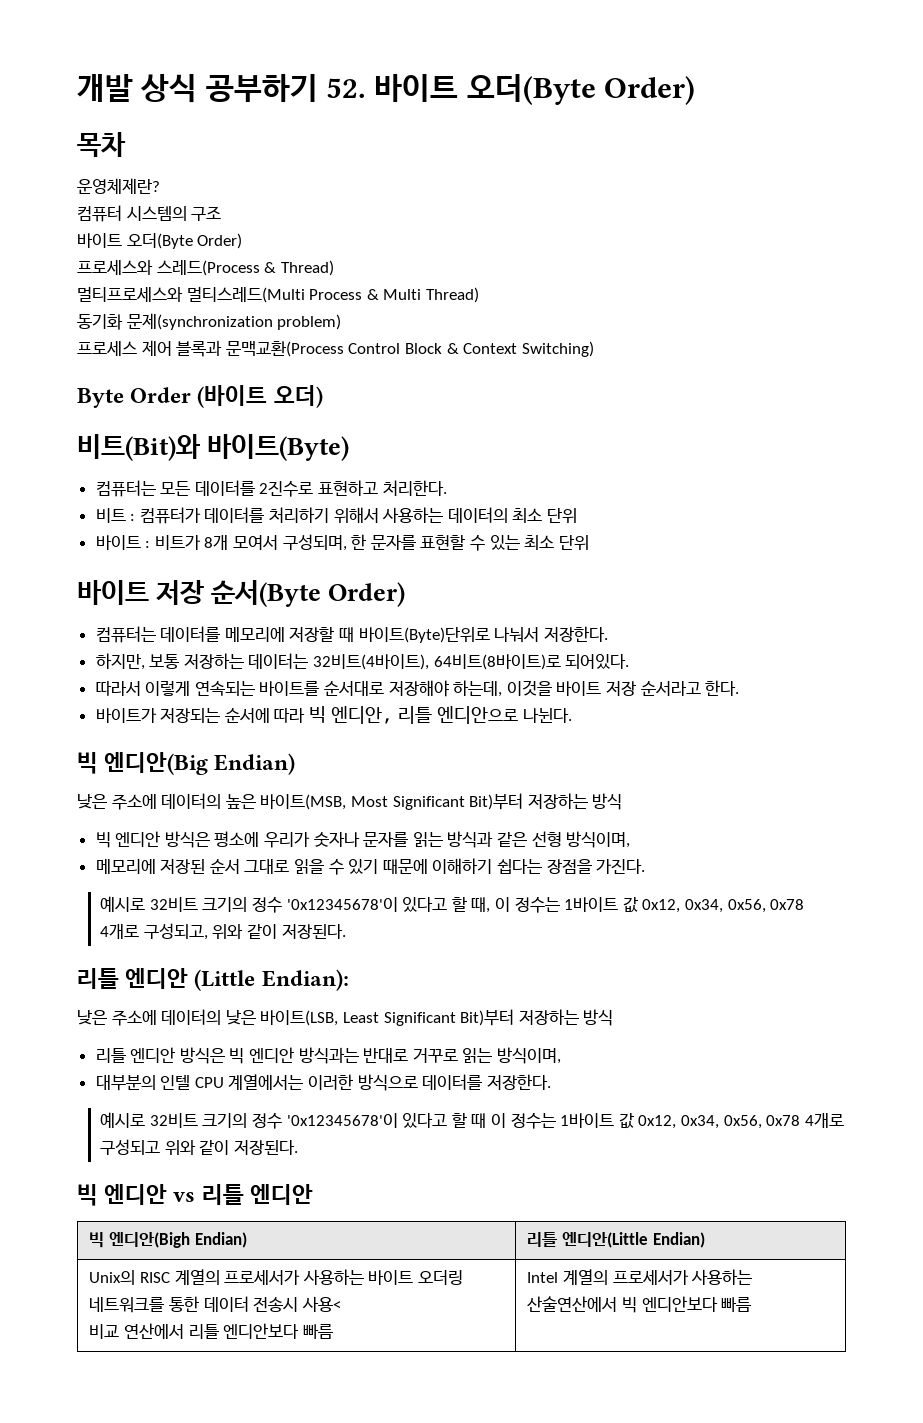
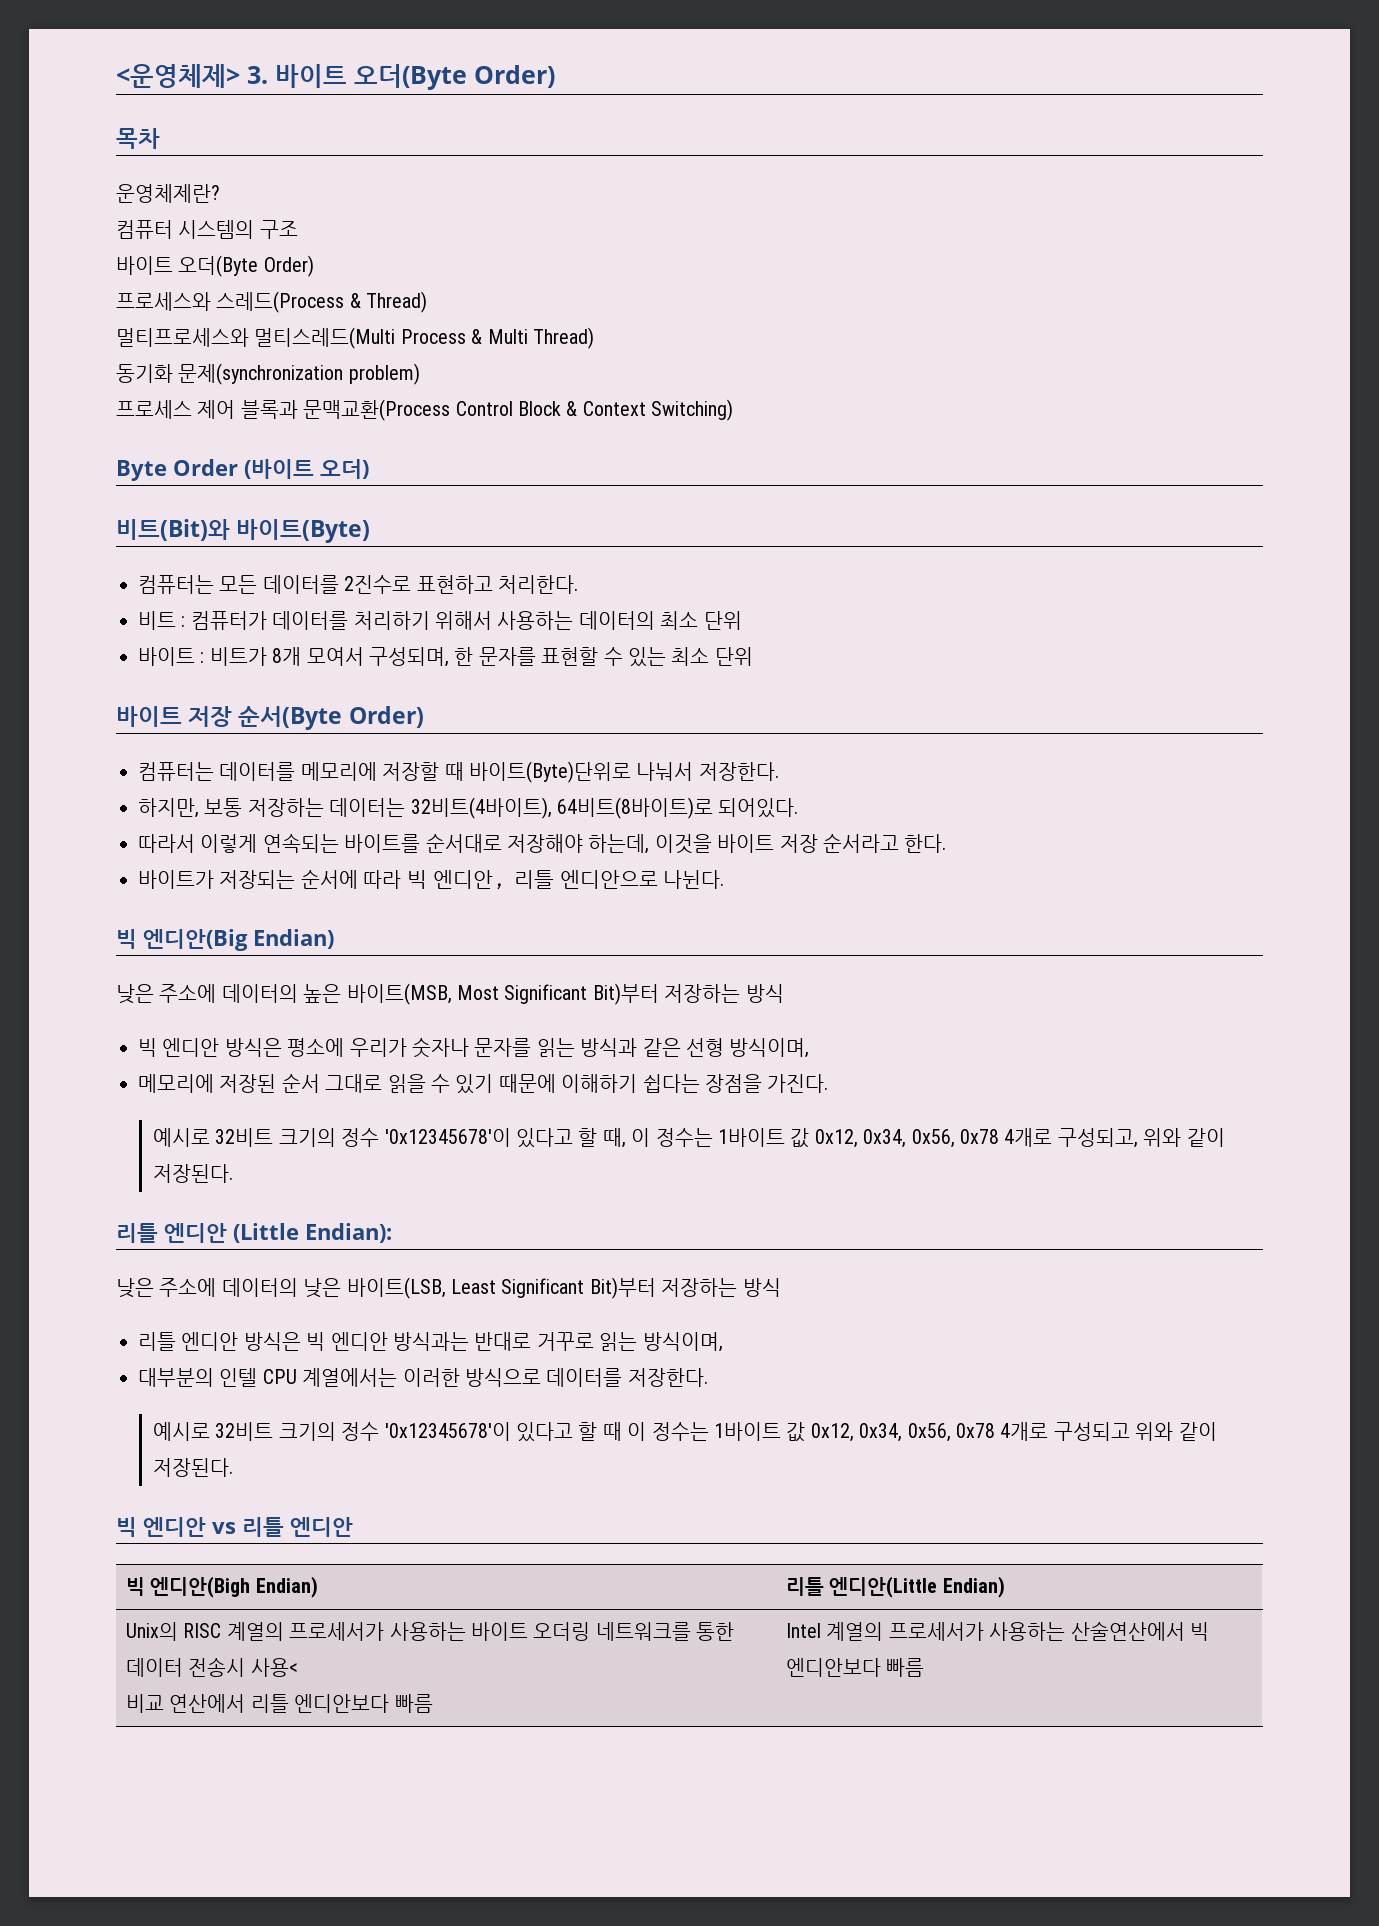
[77,74,367,103] 개발 상식 공부하기 52. -> [116,64,268,88] <운영체제> 3.

